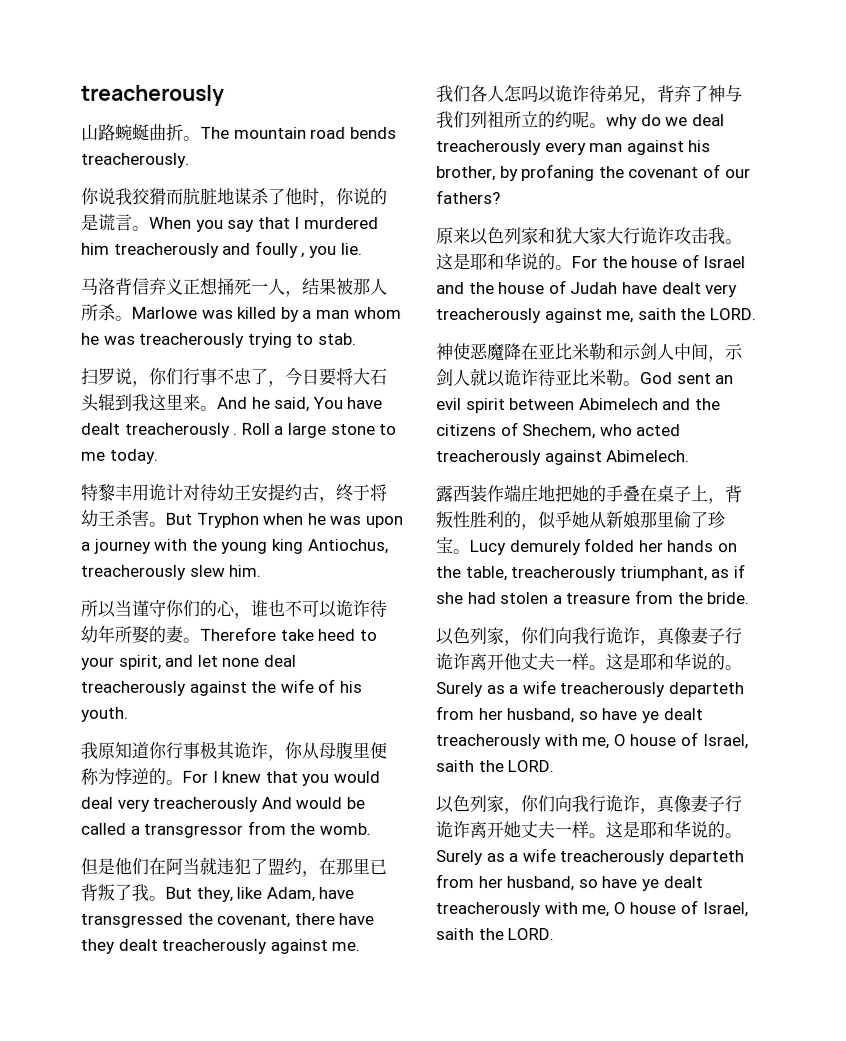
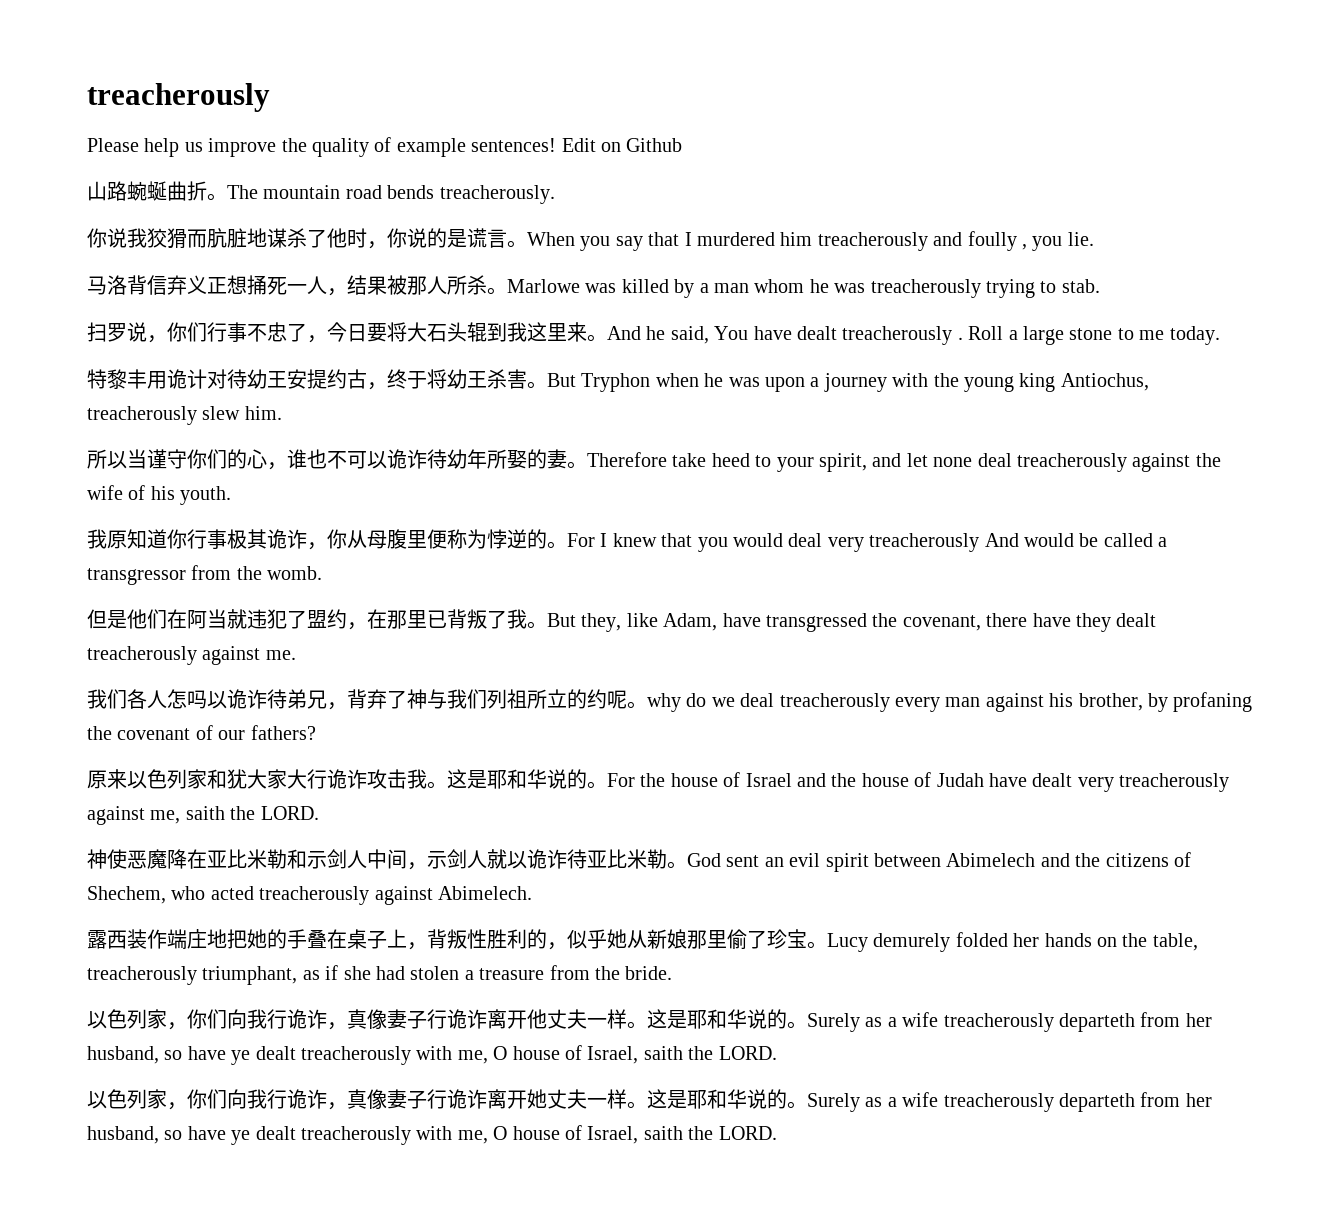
[81,84,225,106] treacherously -> [87,83,270,112] [87,137,683,157] treacherously // Please help us improve the quality of example sentences! Edit on Github

